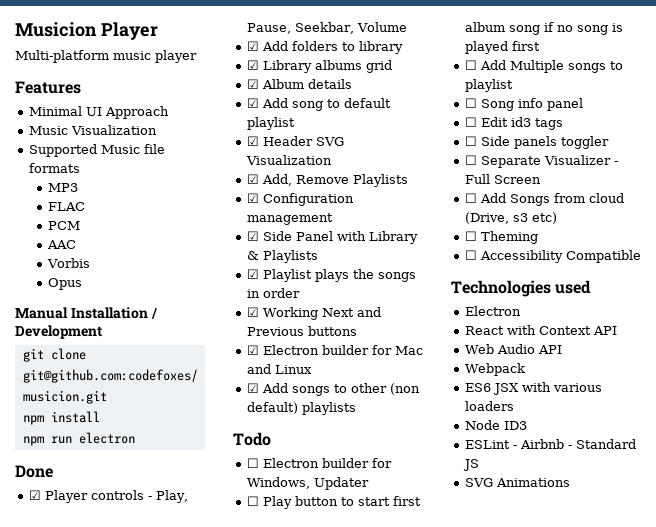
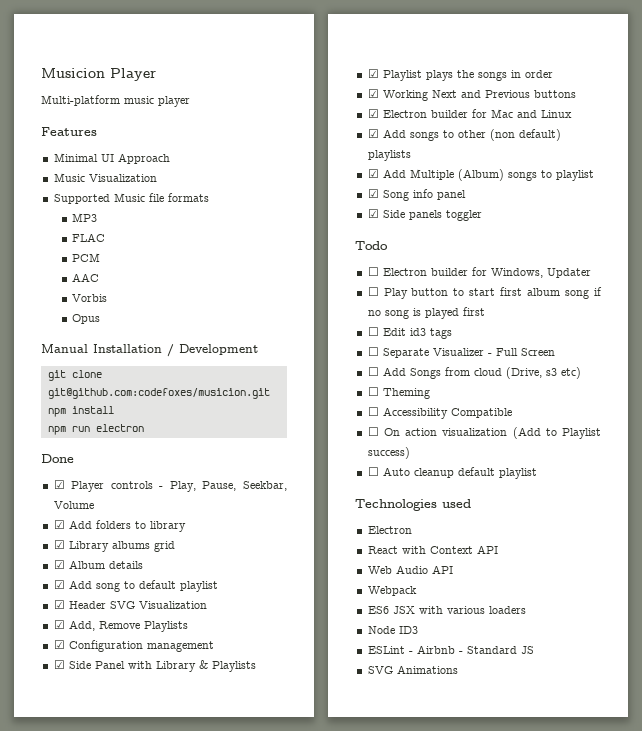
(356, 408) none -> [367,169,594,181] [367,189,466,201] [367,209,482,221] // ☑ Add Multiple (Album) songs to playlist // ☑ Song info panel // ☑ Side panels toggler
[464,60,623,73] [464,79,513,92] [464,98,583,111] // ☐ Add Multiple songs to playlist // ☐ Song info panel -> (485, 311) none
[464,136,609,149] // ☐ Side panels toggler -> (452, 333) none
(641, 256) none -> [367,427,601,439] [367,447,410,459] [367,467,537,479] // ☐ On action visualization (Add to Playlist success) // ☐ Auto cleanup default playlist

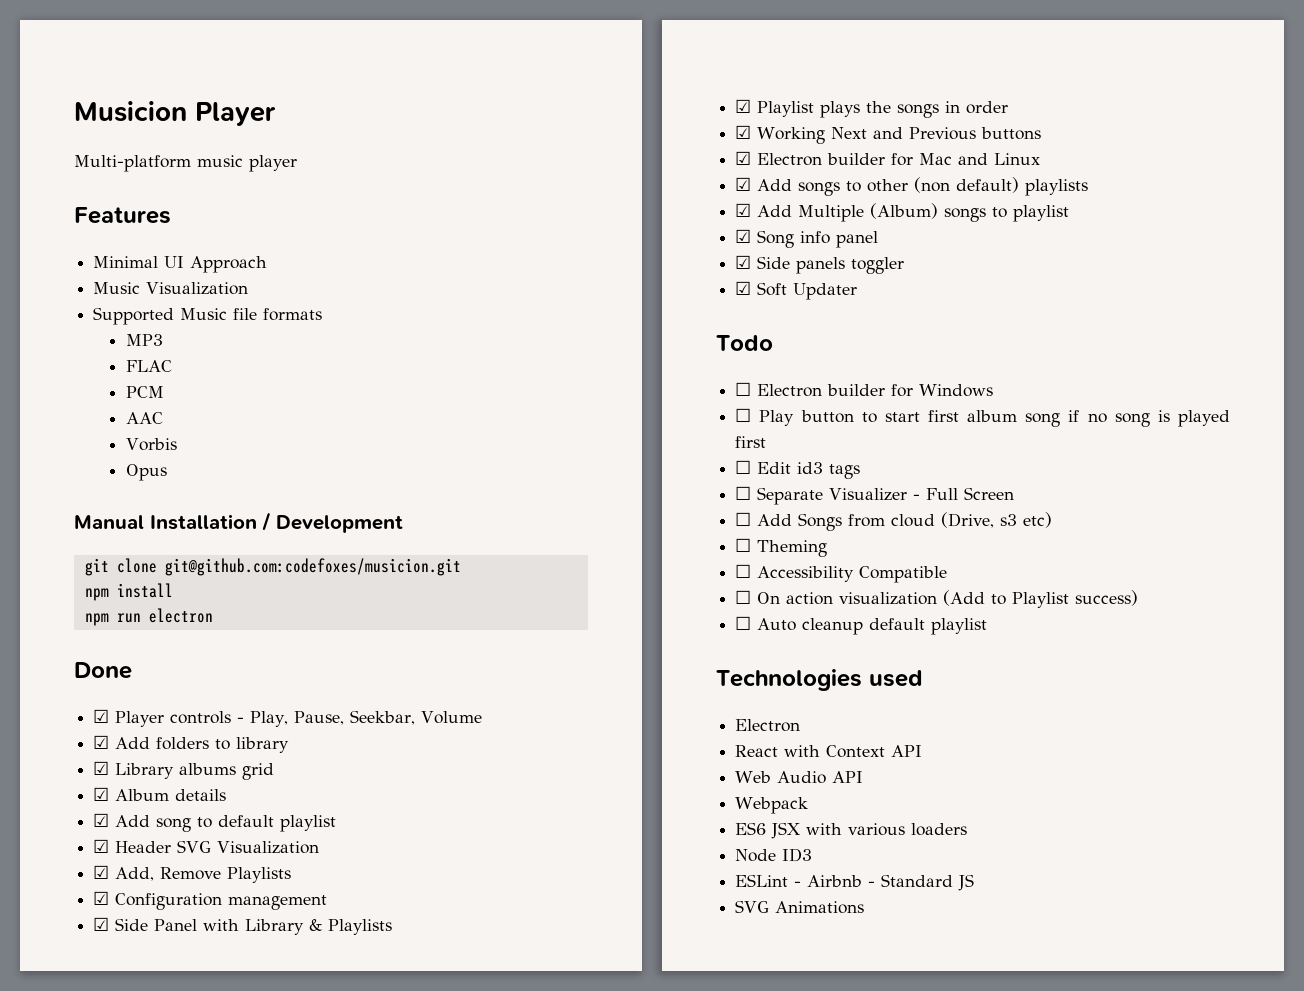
(482, 215) none -> [735,281,858,300] // ☑ Soft Updater
[490,268,591,278] Windows, Updater -> [919,384,994,397] Windows

